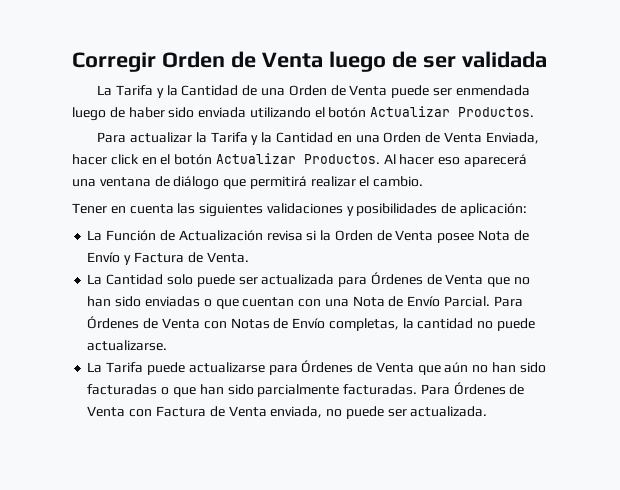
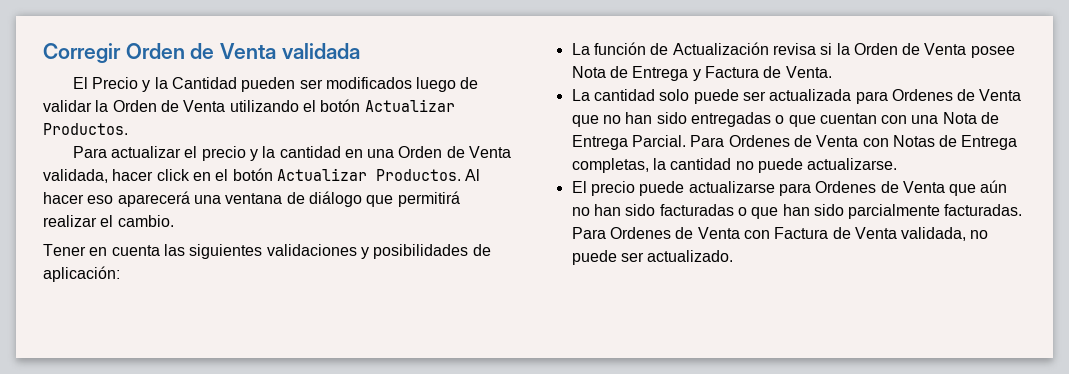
[328,51,456,72] luego de ser -> (277, 51) none
[97,85,530,98] [72,107,247,121] La Tarifa y la Cantidad de una Orden de Venta puede ser enmendada luego de haber sido enviada -> [72,77,479,92] [43,100,226,112] El Precio y la Cantidad pueden ser modificados luego de validar la Orden de Venta
[195,132,333,145] la Tarifa y la Cantidad -> [184,146,341,161] el precio y la cantidad
[485,132,539,144] Enviada, -> [43,169,108,183] validada,
[106,230,157,241] Función -> [593,42,646,55] función
[87,252,121,263] Envío -> [632,66,689,81] Entrega
[106,274,164,285] Cantidad -> [593,89,655,101] cantidad
[370,272,423,285] Órdenes -> [891,89,953,101] Ordenes
[144,296,200,307] enviadas -> [690,112,771,127] entregadas
[407,296,441,307] Envío -> [571,135,628,150] Entrega
[87,316,140,329] Órdenes -> [728,135,790,147] Ordenes
[292,318,326,329] Envío -> [961,135,1018,150] Entrega
[87,362,144,373] La Tarifa -> [571,181,635,196] El precio
[301,360,354,373] Órdenes -> [815,181,877,193] Ordenes
[453,382,506,395] Órdenes -> [609,227,671,239] Ordenes
[270,406,323,418] enviada, -> [901,227,967,241] validada,
[410,406,488,417] actualizada. -> [647,250,734,262] actualizado.

